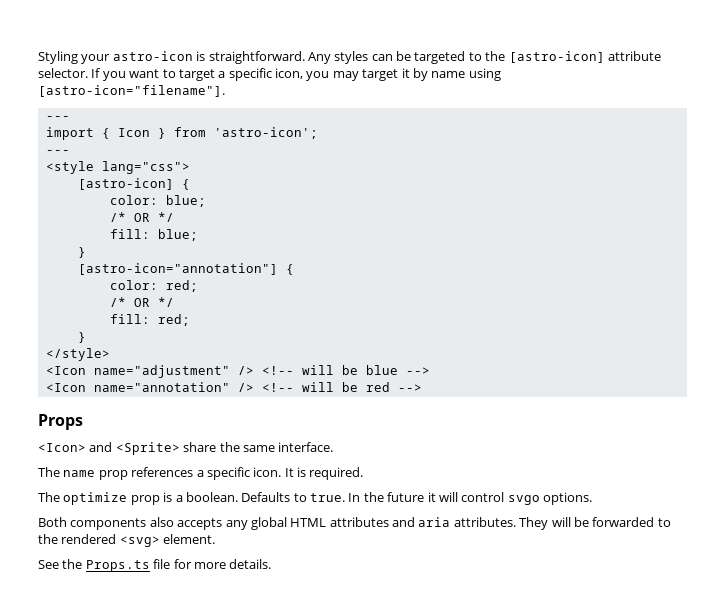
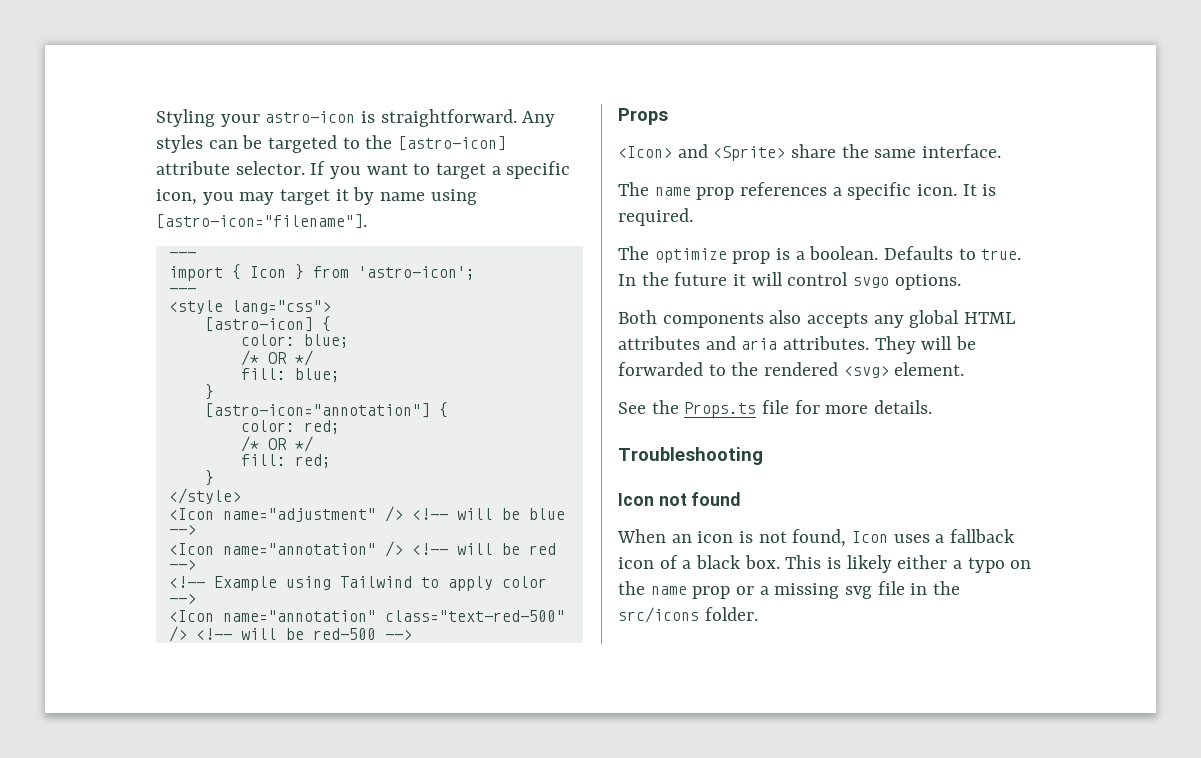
(422, 388) none -> [168,576,547,591] [168,594,196,604] [168,610,565,622] [168,626,412,642] // <!-- Example using Tailwind to apply color --> // <Icon name="annotation" class="text-red-500" /> <!-- will be red-500 -->
(272, 564) none -> [618,447,763,465] [618,492,741,506] [617,529,1016,547] [618,555,1032,573] [618,581,961,599] [618,607,758,623] // Troubleshooting // Icon not found // When an icon is not found, Icon uses a fallback icon of a black box. This is likely either a typo on the name prop or a missing svg file in the src/icons folder.

